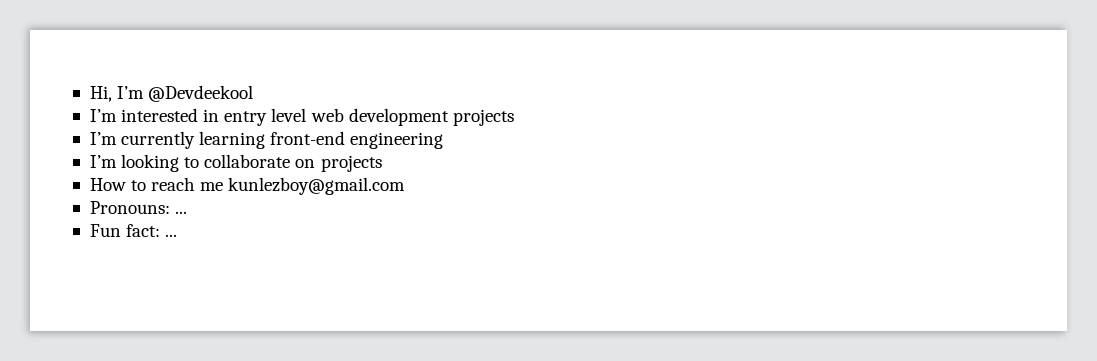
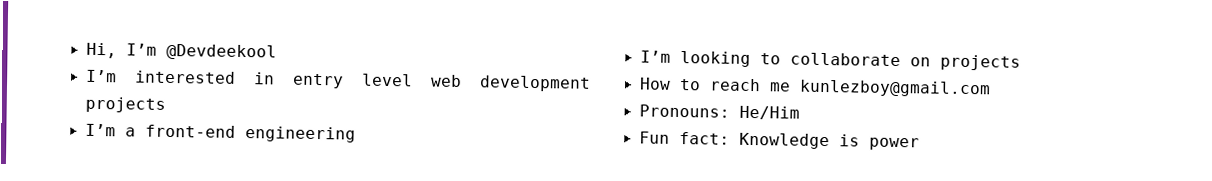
[121,131,266,149] currently learning -> [124,127,136,137] a
[175,211,188,214] ... -> [738,105,800,120] He/Him
[165,234,178,237] ... -> [738,132,920,151] Knowledge is power

